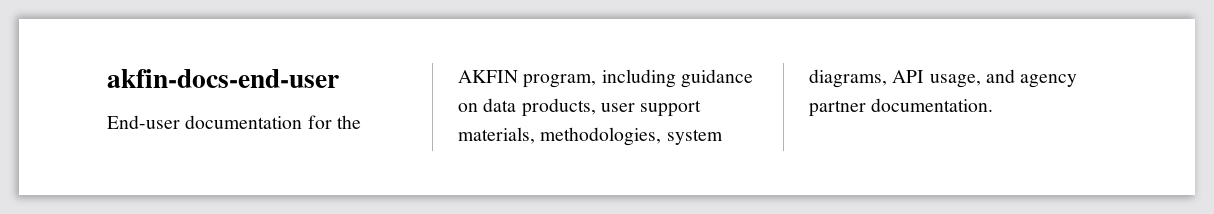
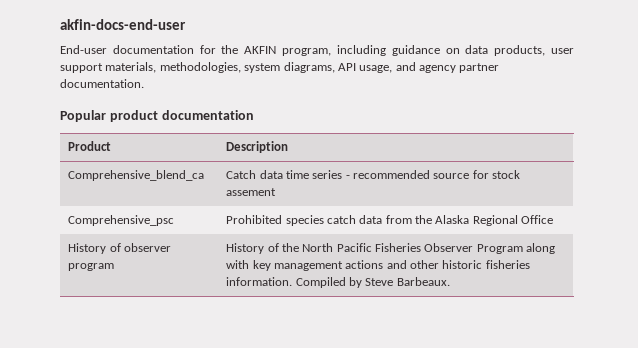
(994, 105) none -> [60,110,254,122] [68,141,112,151] [226,141,289,153] [68,170,205,181] [226,170,521,179] [226,188,277,196] [68,215,175,226] [226,215,554,226] [68,243,171,254] [68,263,115,271] [226,243,556,254] [226,260,530,271] [226,277,450,288] // Popular product documentation // Product | Description // Comprehensive_blend_ca | Catch data time series - recommended source for stock assement // Comprehensive_psc | Prohibited species catch data from the Alaska Regional Office // History of observer program | History of the North Pacific Fisheries Observer Program along with key management actions and other historic fisheries information. Compiled by Steve Barbeaux.

